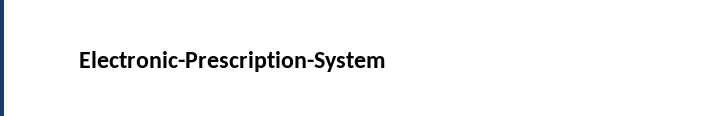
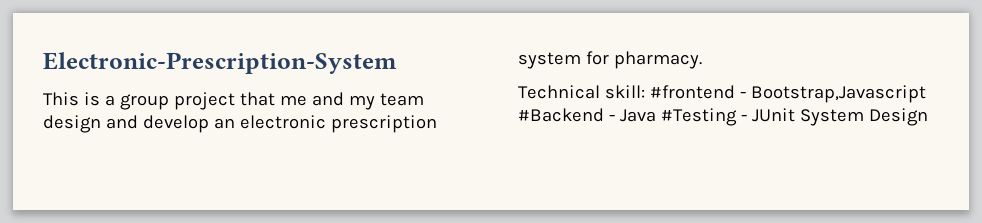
(386, 61) none -> [43,92,424,110] [43,115,437,133] [518,51,702,69] [518,85,926,103] [518,108,928,126] // This is a group project that me and my team design and develop an electronic prescription system for pharmacy. // Technical skill: #frontend - Bootstrap,Javascript #Backend - Java #Testing - JUnit System Design

